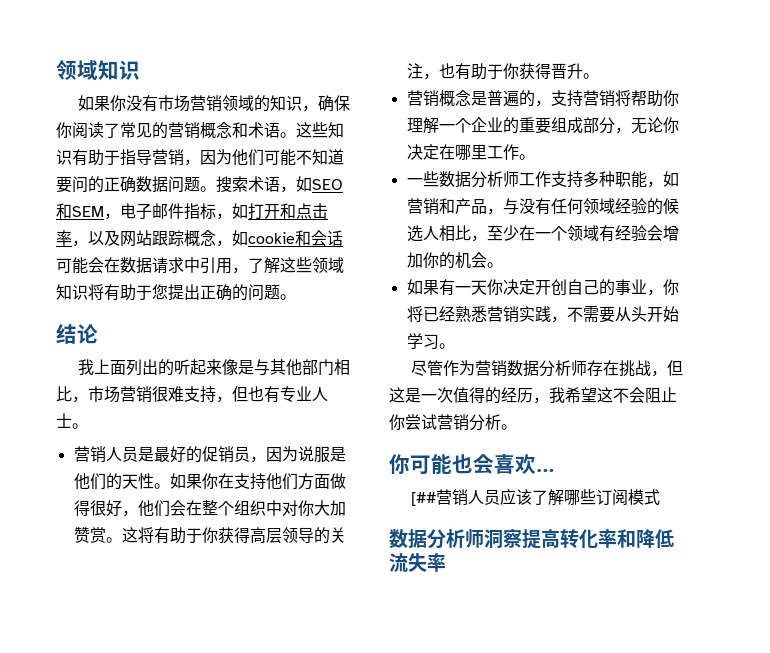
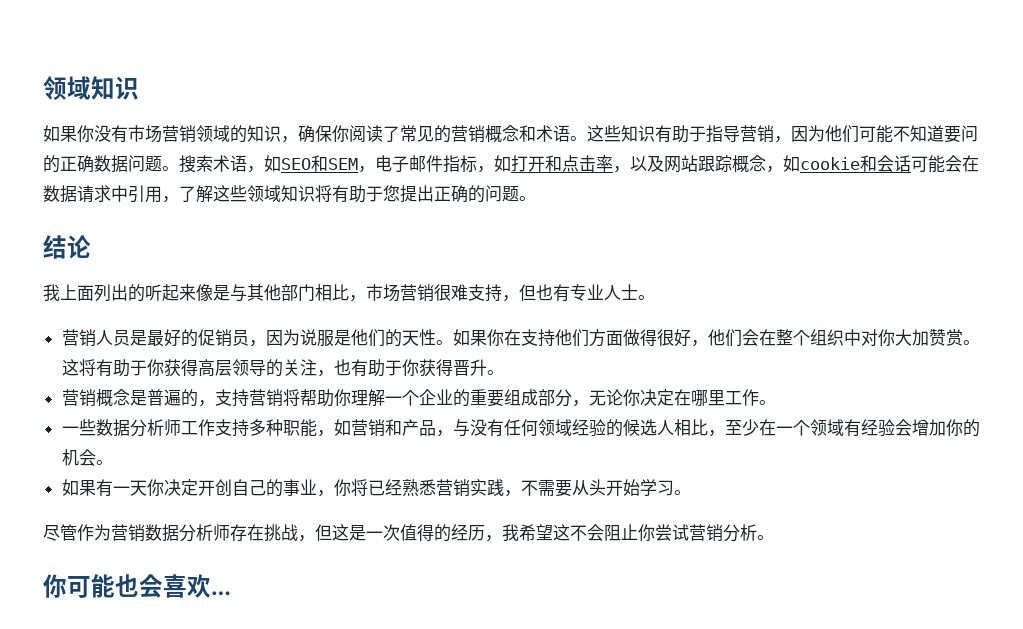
[411,488,661,506] [389,529,674,549] [389,553,446,572] // [##营销人员应该了解哪些订阅模式 // 数据分析师洞察提高转化率和降低流失率 -> (231, 593) none

